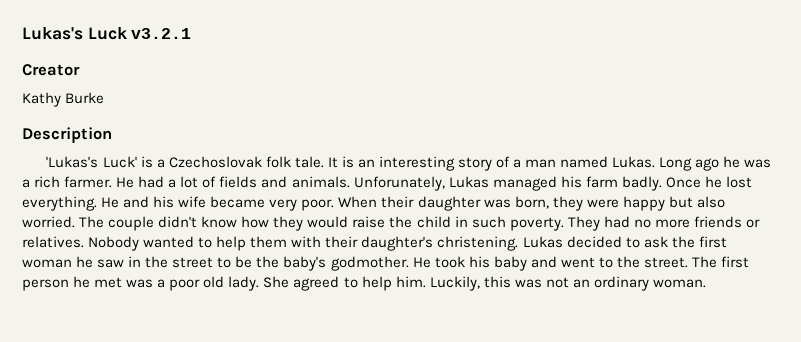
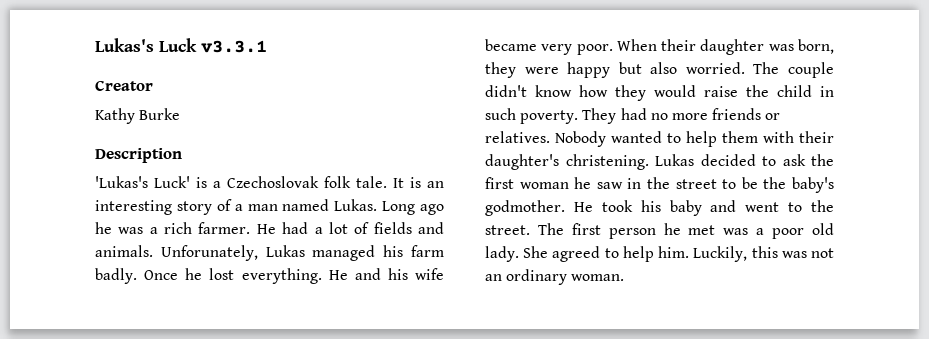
[131,28,192,39] v3.2.1 -> [201,40,267,53] v3.3.1

